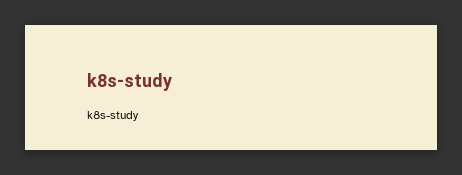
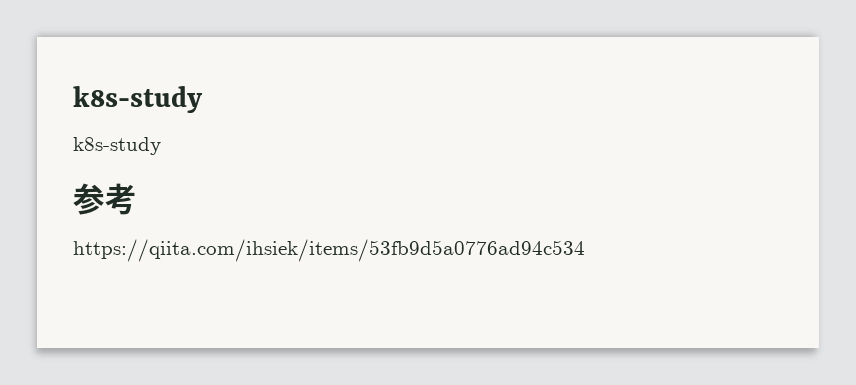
(139, 116) none -> [73,183,137,215] [73,239,585,262] // 参考 // https://qiita.com/ihsiek/items/53fb9d5a0776ad94c534

